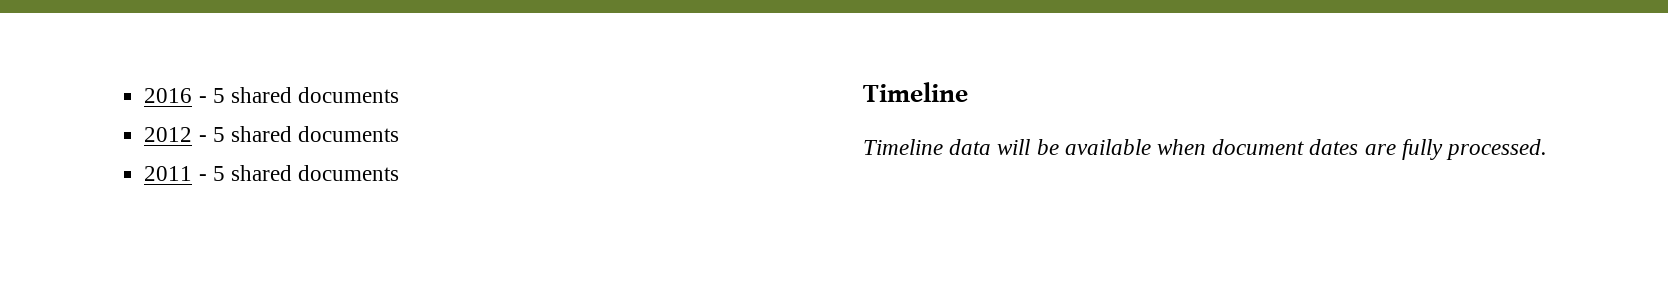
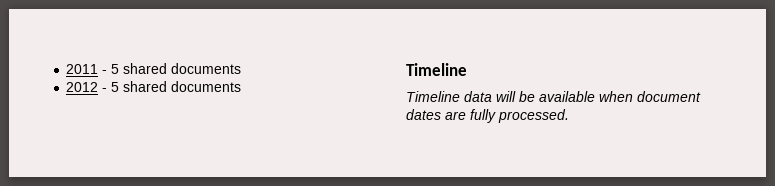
[144,88,193,103] 2016 -> [66,64,99,74] 2011
[144,165,400,181] // 2011 - 5 shared documents -> (242, 86) none

